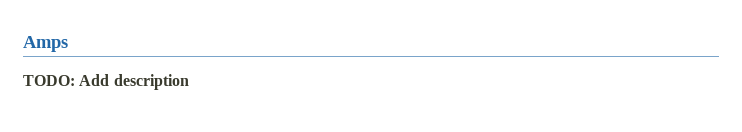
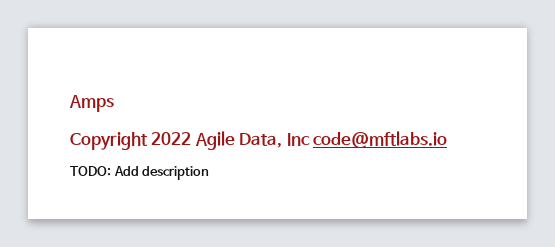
(68, 44) none -> [70,131,448,150] // Copyright 2022 Agile Data, Inc code@mftlabs.io

